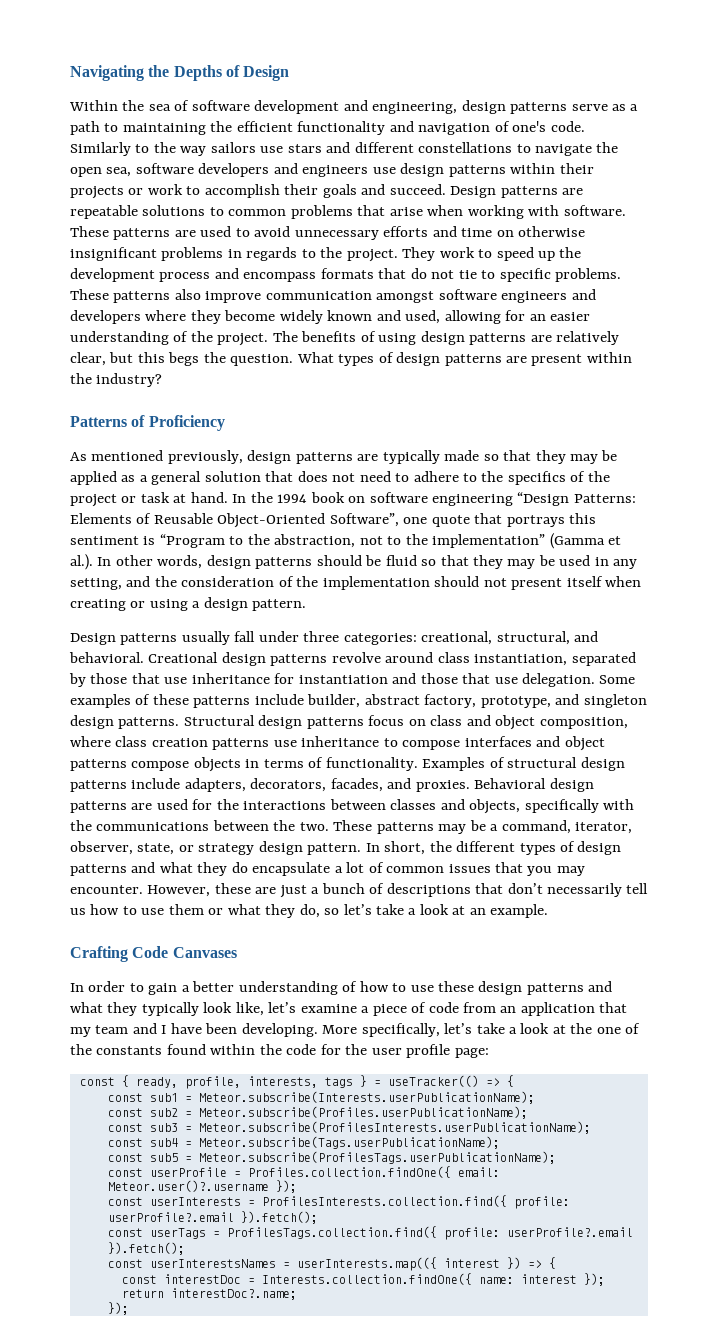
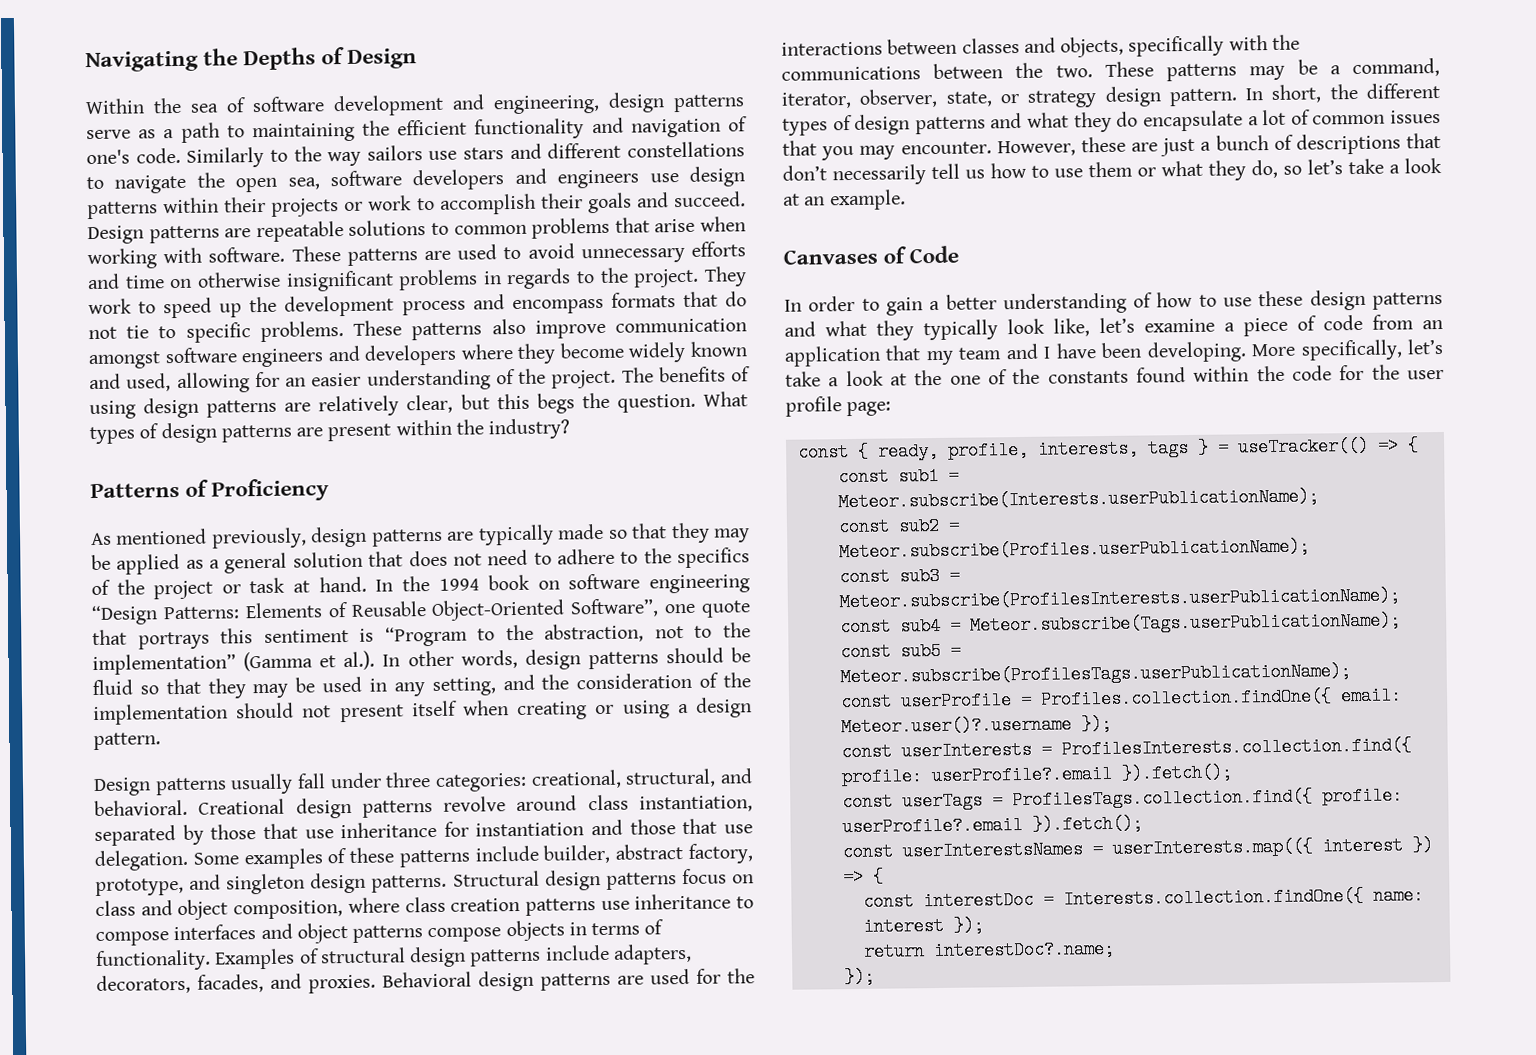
[70,946,128,962] Crafting -> [783,246,908,265] Canvases of
[172,947,237,958] Canvases -> (960, 254) none

